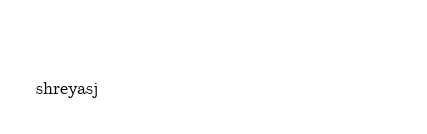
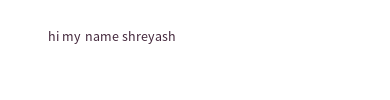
[36,82,98,98] shreyasj -> [48,31,177,44] hi my name shreyash

